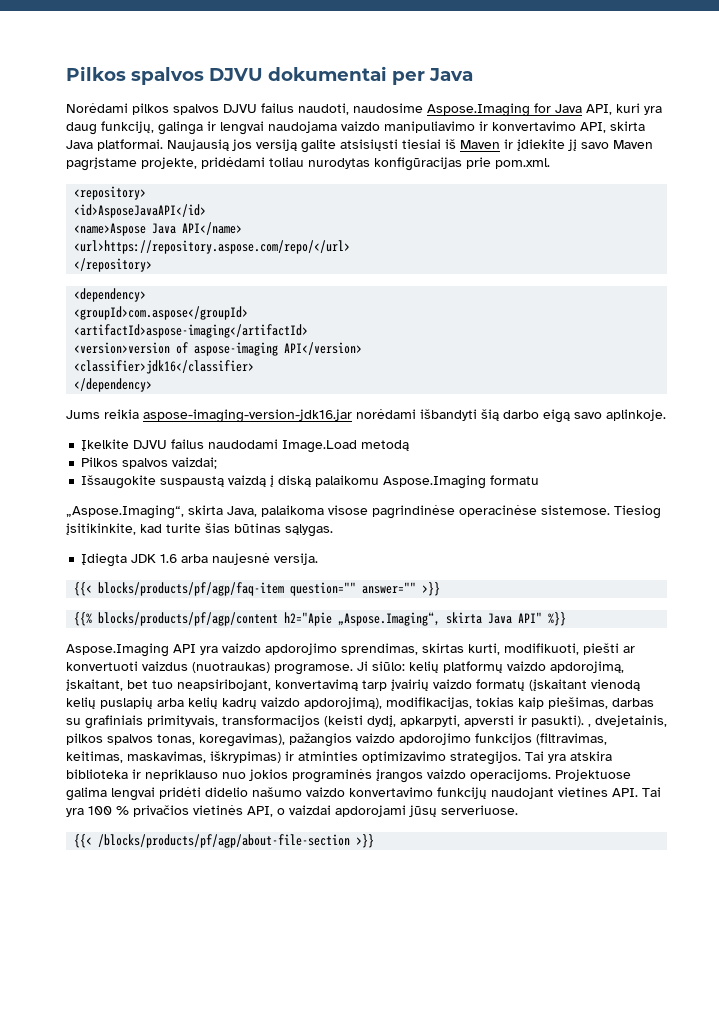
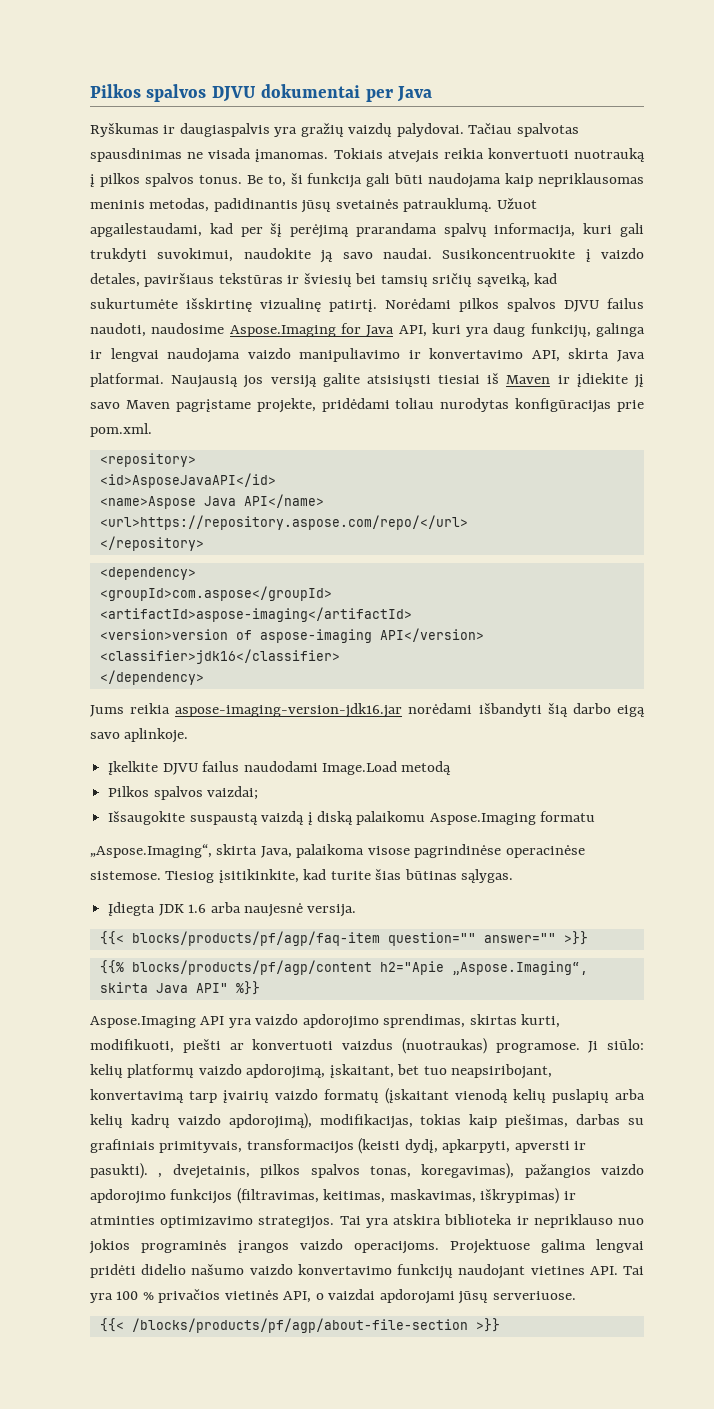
(473, 74) none -> [90,123,579,137] [90,148,645,163] [90,173,644,188] [90,198,537,213] [90,223,644,238] [90,248,644,263] [90,273,558,287] [90,298,377,312] Ryškumas ir daugiaspalvis yra gražių vaizdų palydovai. Tačiau spalvotas spausdinimas ne visada įmanomas. Tokiais atvejais reikia konvertuoti nuotrauką į pilkos spalvos tonus. Be to, ši funkcija gali būti naudojama kaip nepriklausomas meninis metodas, padidinantis jūsų svetainės patrauklumą. Užuot apgailestaudami, kad per šį perėjimą prarandama spalvų informacija, kuri gali trukdyti suvokimui, naudokite ją savo naudai. Susikoncentruokite į vaizdo detales, paviršiaus tekstūras ir šviesių bei tamsių sričių sąveiką, kad sukurtumėte išskirtinę vizualinę patirtį.

